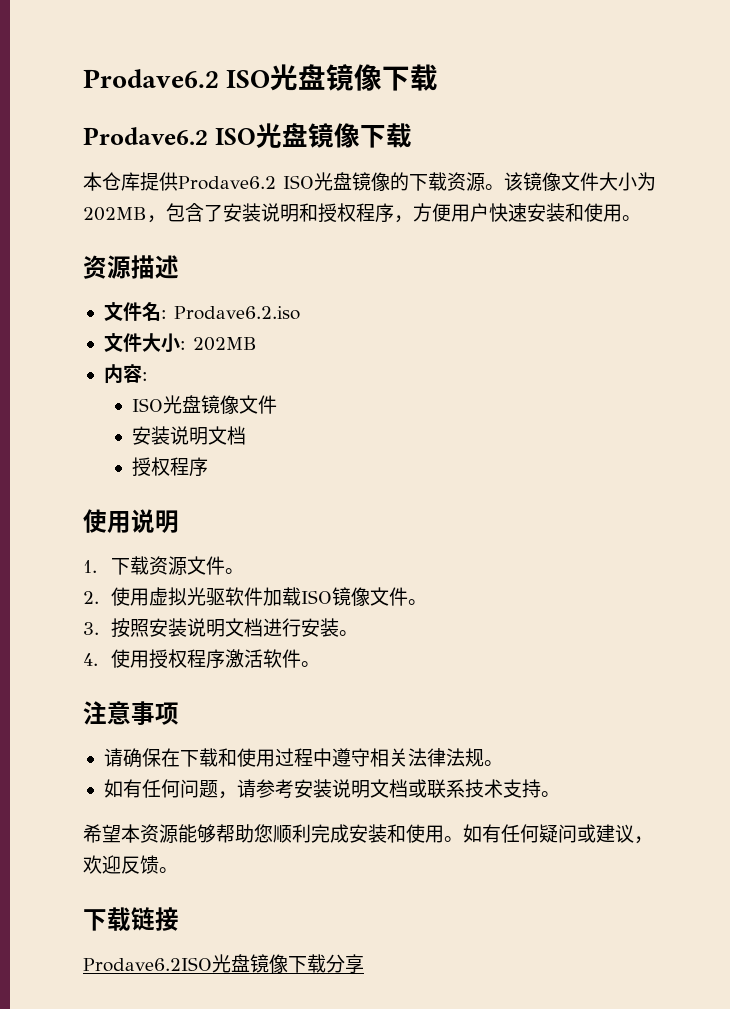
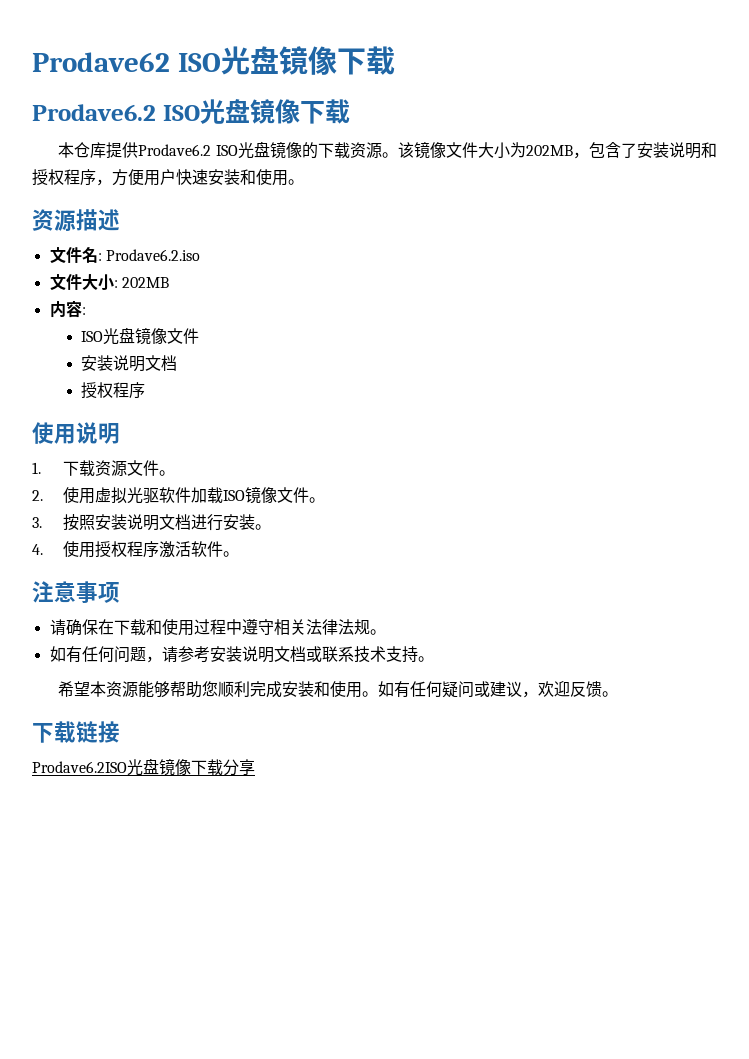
[83,69,219,88] Prodave6.2 -> [32,52,170,72] Prodave62

